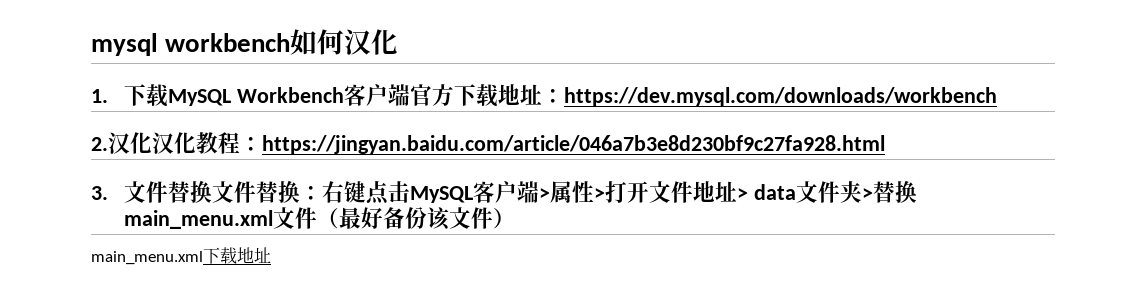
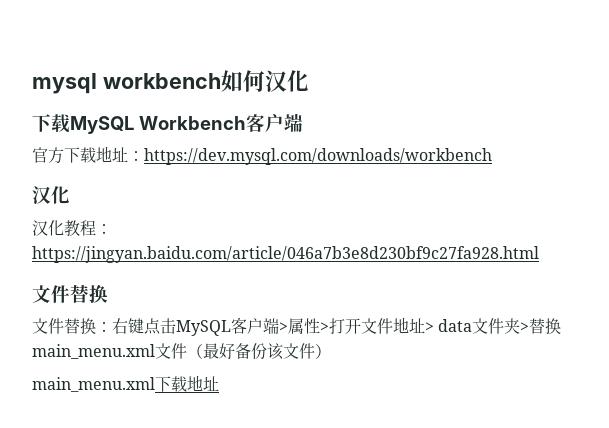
[91,89,108,103] 1. -> (309, 81) none
(411, 95) none -> (303, 122) //
[91,132,152,154] 2.汉化 -> [32,186,70,204] 汉化 //
[91,180,213,203] 3.文件替换 -> [32,284,108,303] 文件替换 //

